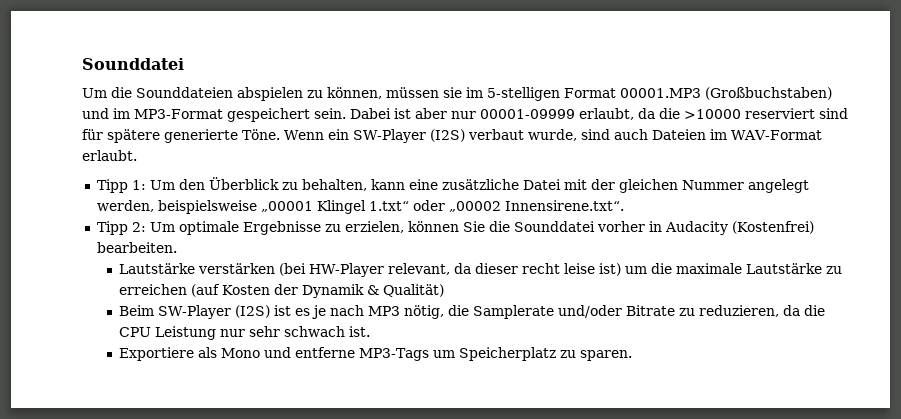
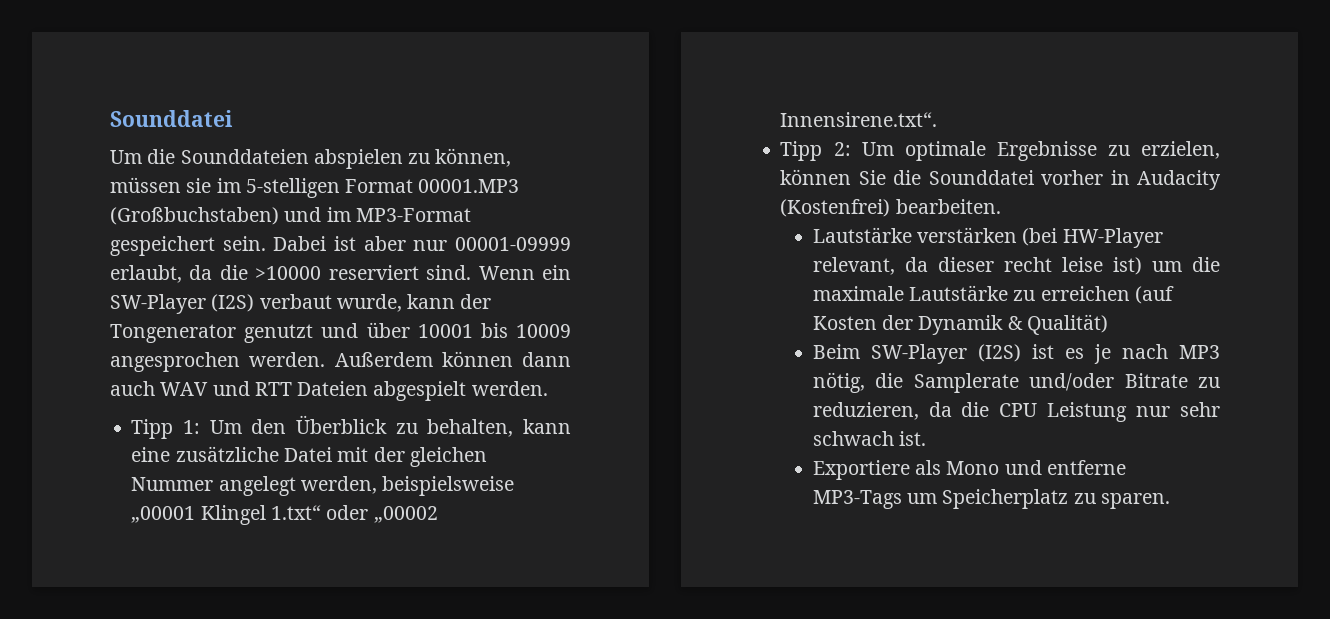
[819,108,848,119] [82,129,280,143] sind für spätere generierte Töne. -> [426,265,472,280] sind.
[580,129,822,140] [82,150,137,161] sind auch Dateien im WAV-Format erlaubt. -> [407,294,492,309] [110,322,571,343] [110,351,571,372] [110,381,548,401] kann der Tongenerator genutzt und über 10001 bis 10009 angesprochen werden. Außerdem können dann auch WAV und RTT Dateien abgespielt werden.

